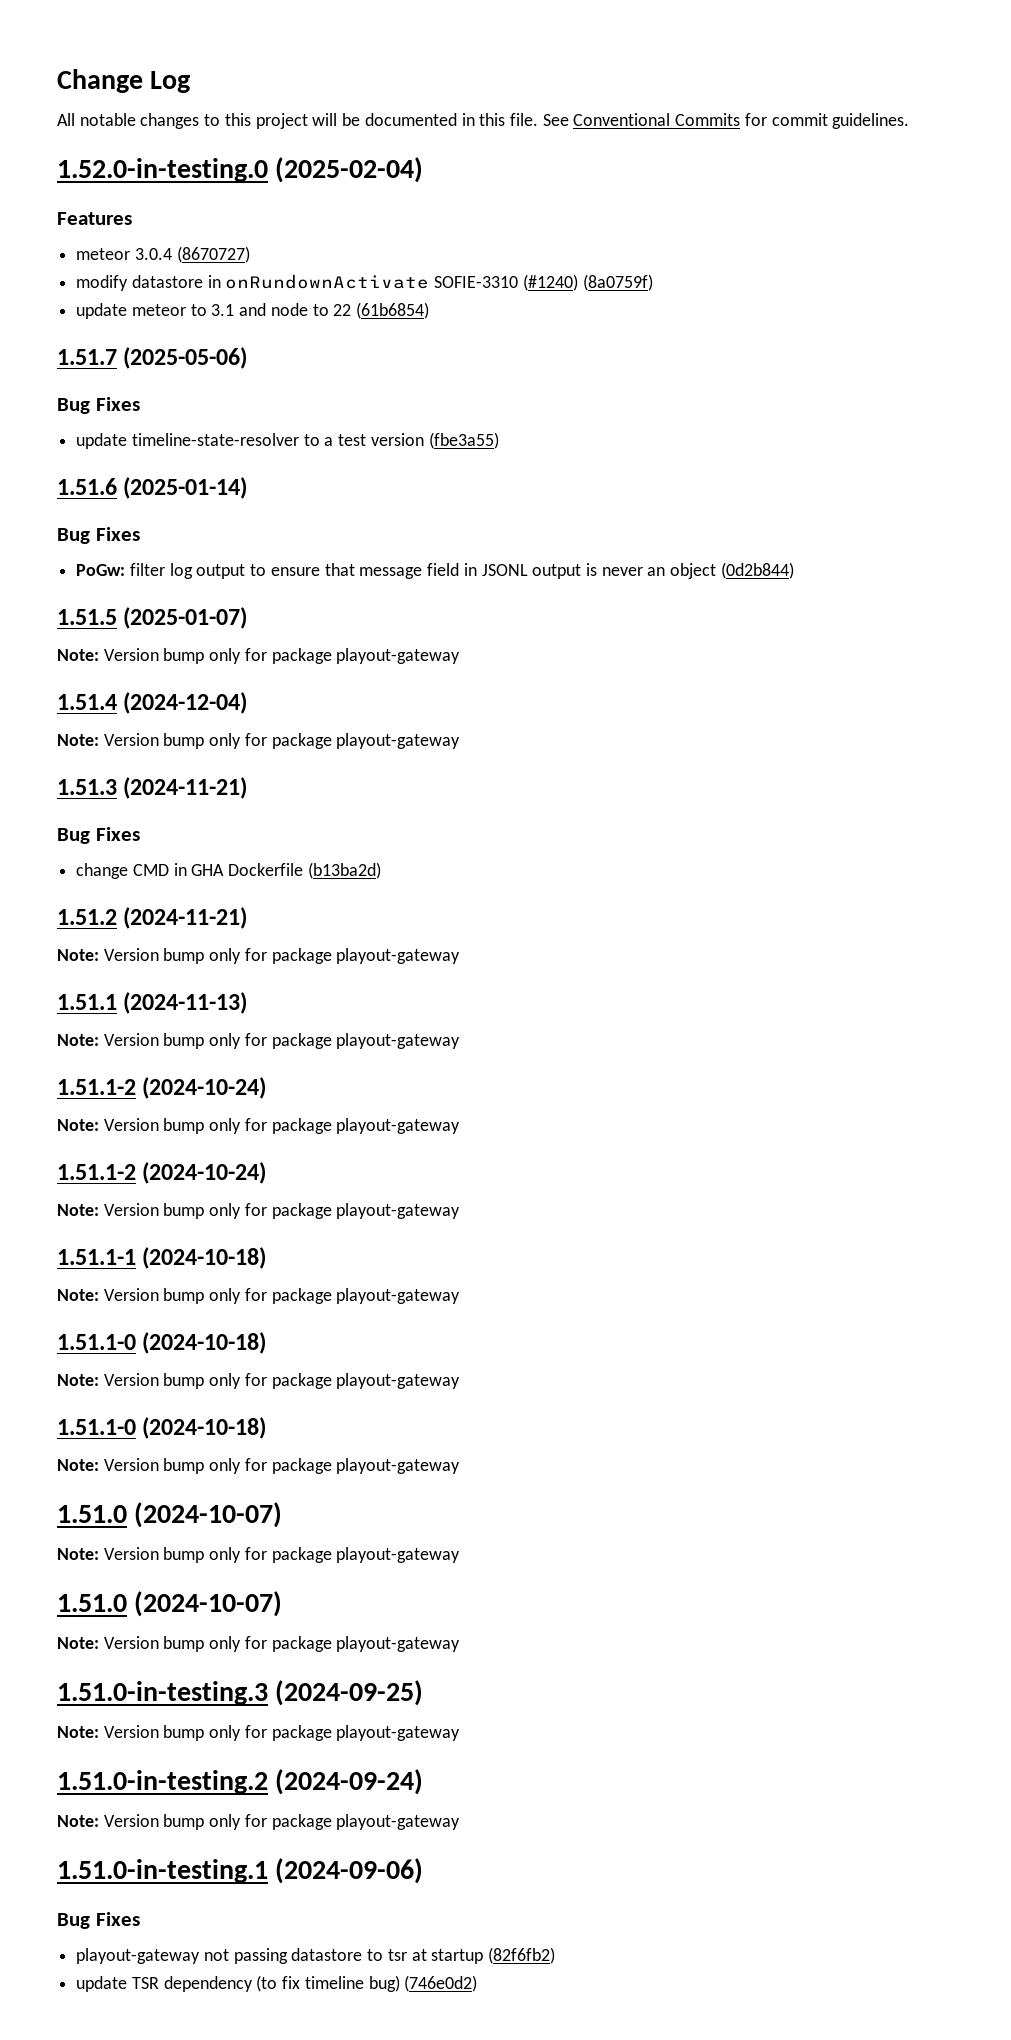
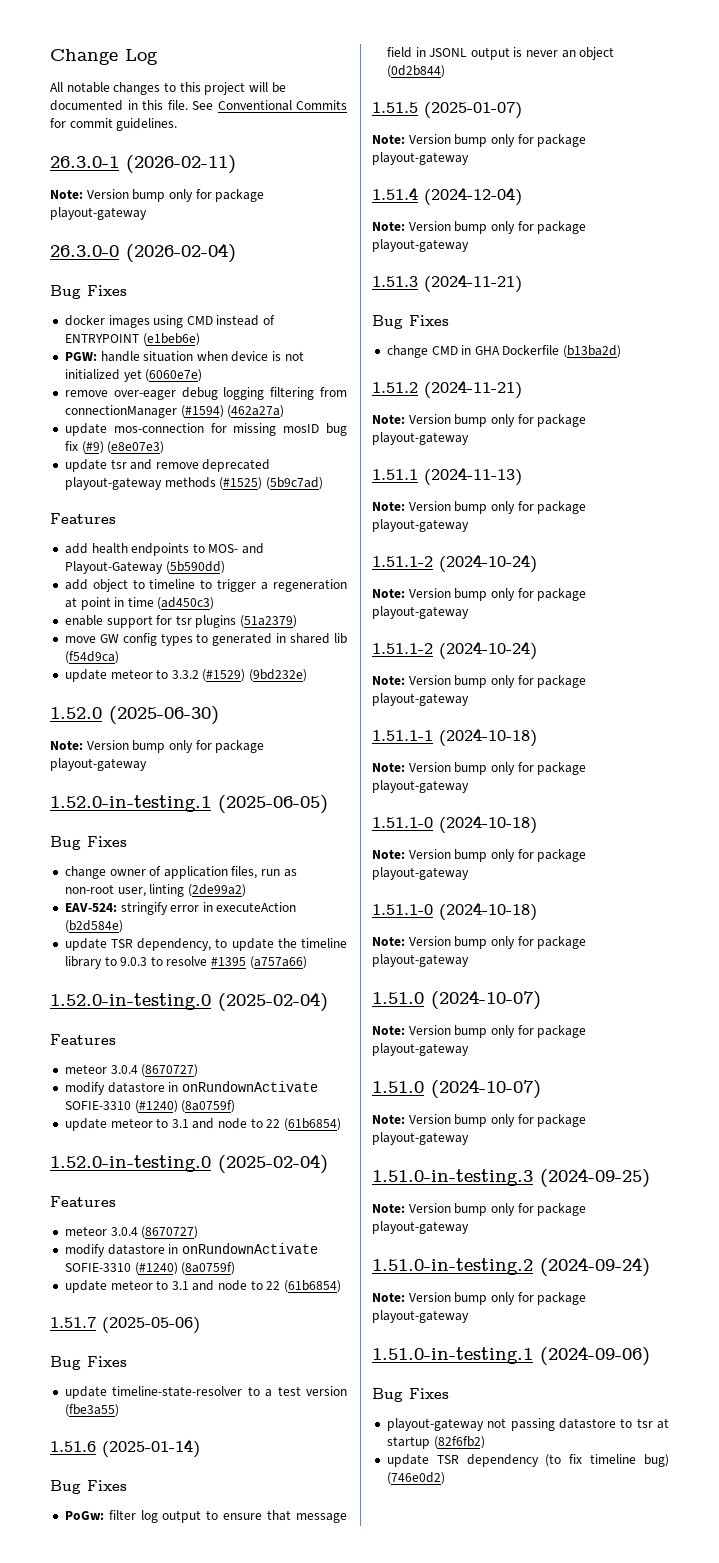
(910, 121) none -> [50,155,236,174] [50,189,265,202] [50,207,147,220] [50,243,236,263] [50,285,127,299] [64,315,276,328] [64,333,200,346] [64,351,304,362] [64,369,203,382] [64,387,347,400] [64,405,285,418] [64,423,347,436] [64,441,165,454] [64,459,271,472] [64,477,323,490] [50,513,116,524] [64,543,265,556] [64,561,225,574] [64,579,347,592] [64,597,215,610] [64,615,298,628] [64,633,347,646] [64,651,119,664] [64,669,308,682] [50,706,219,725] [50,740,265,753] [50,758,147,771] [50,795,328,814] [50,836,127,850] [64,866,297,879] [64,884,246,897] [64,902,297,915] [64,920,123,933] [64,938,347,951] [64,956,307,969] [50,992,328,1012] [50,1034,116,1045] [64,1064,199,1077] [64,1081,318,1095] [64,1100,236,1113] [64,1118,342,1131] // 26.3.0-1 (2026-02-11) // Note: Version bump only for package playout-gateway // 26.3.0-0 (2026-02-04) // Bug Fixes // docker images using CMD instead of ENTRYPOINT (e1beb6e) // PGW: handle situation when device is not initialized yet (6060e7e) // remove over-eager debug logging filtering from connectionManager (#1594) (462a27a) // update mos-connection for missing mosID bug fix (#9) (e8e07e3) // update tsr and remove deprecated playout-gateway methods (#1525) (5b9c7ad) // Features // add health endpoints to MOS- and Playout-Gateway (5b590dd) // add object to timeline to trigger a regeneration at point in time (ad450c3) // enable support for tsr plugins (51a2379) // move GW config types to generated in shared lib (f54d9ca) // update meteor to 3.3.2 (#1529) (9bd232e) // 1.52.0 (2025-06-30) // Note: Version bump only for package playout-gateway // 1.52.0-in-testing.1 (2025-06-05) // Bug Fixes // change owner of application files, run as non-root user, linting (2de99a2) // EAV-524: stringify error in executeAction (b2d584e) // update TSR dependency, to update the timeline library to 9.0.3 to resolve #1395 (a757a66) // 1.52.0-in-testing.0 (2025-02-04) // Features // meteor 3.0.4 (8670727) // modify datastore in onRundownActivate SOFIE-3310 (#1240) (8a0759f) // update meteor to 3.1 and node to 22 (61b6854)

